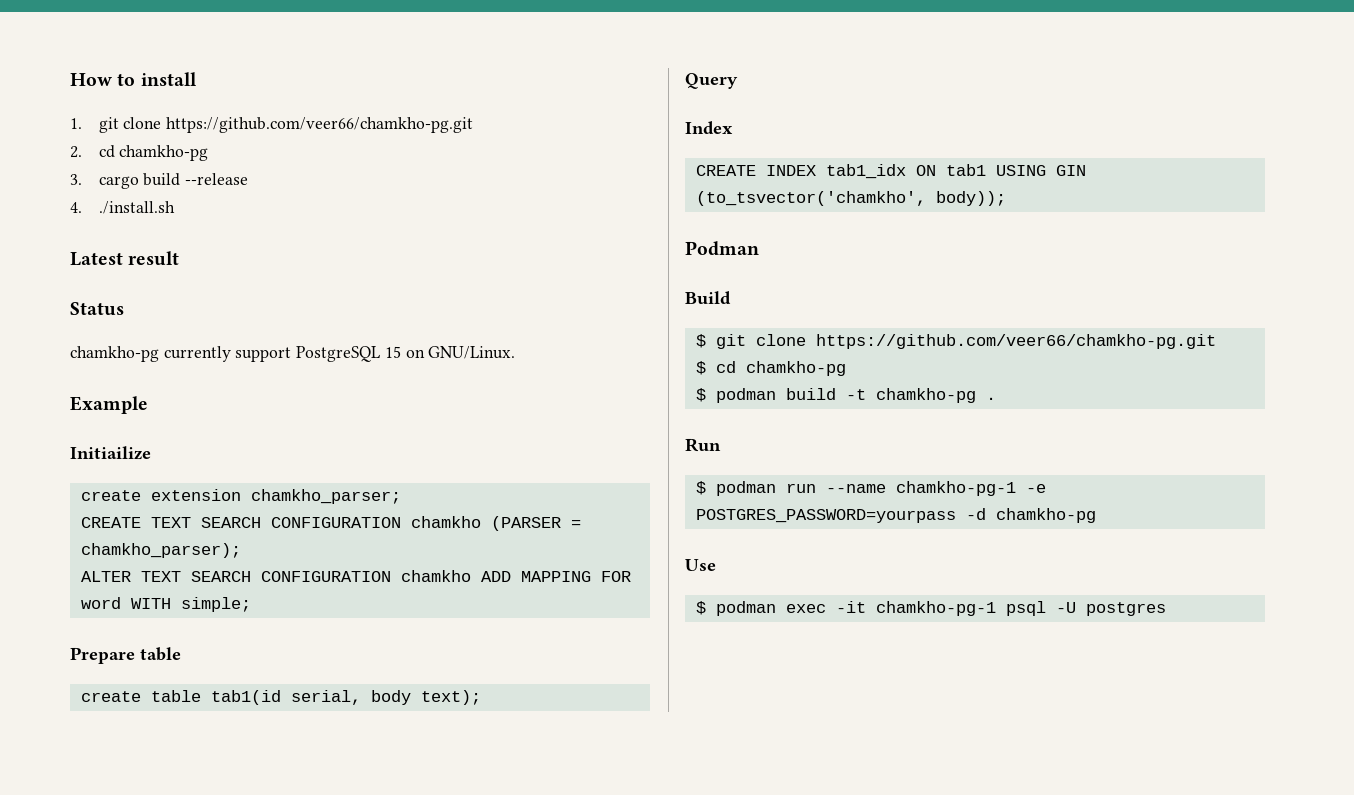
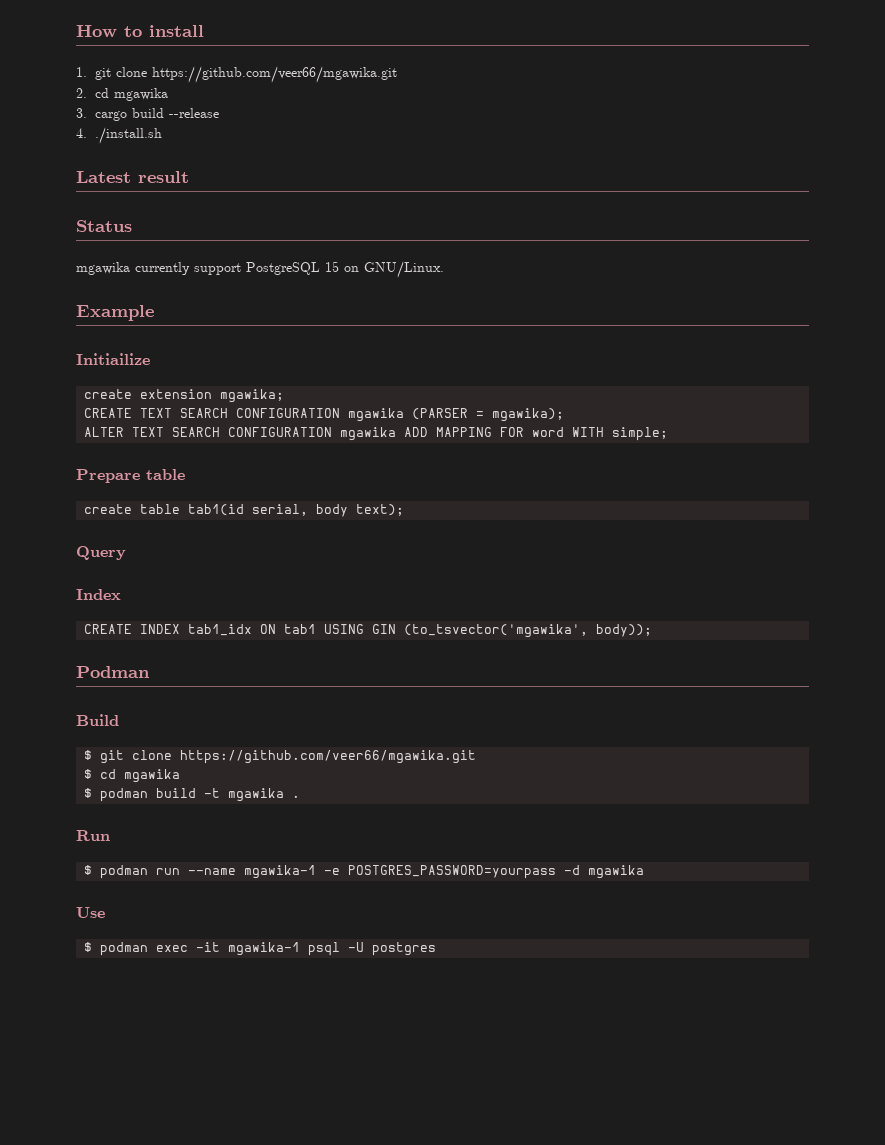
[166,117,474,133] https://github.com/veer66/chamkho-pg.git -> [152,66,398,83] https://github.com/veer66/mgawika.git
[119,145,209,161] chamkho-pg -> [114,88,169,101] mgawika
[70,346,159,362] chamkho-pg -> [76,262,130,275] mgawika
[250,489,401,504] chamkho_parser; -> [220,389,285,403] mgawika;
[410,516,481,528] chamkho -> [348,408,405,422] mgawika
[80,543,241,558] chamkho_parser); -> [492,408,565,422] mgawika);
[400,570,471,582] chamkho -> [340,427,397,441] mgawika
[695,191,926,206] (to_tsvector('chamkho', -> [404,624,589,638] (to_tsvector('mgawika',
[815,334,1216,349] https://github.com/veer66/chamkho-pg.git -> [180,750,477,764] https://github.com/veer66/mgawika.git
[745,361,846,376] chamkho-pg -> [124,769,181,783] mgawika
[875,388,976,403] chamkho-pg -> [228,788,285,802] mgawika
[895,481,1016,496] chamkho-pg-1 -> [244,865,317,879] mgawika-1
[995,508,1096,523] chamkho-pg -> [588,865,645,879] mgawika
[875,601,996,616] chamkho-pg-1 -> [228,942,301,956] mgawika-1

